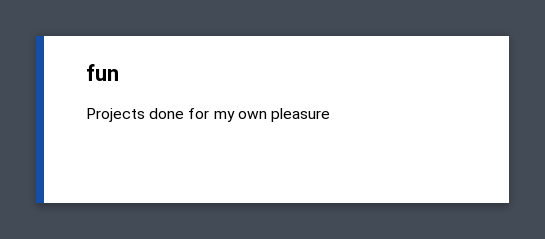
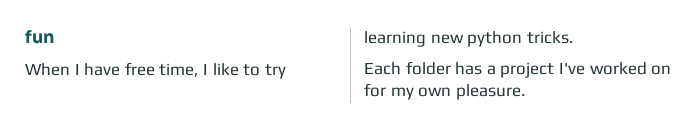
[86,108,185,122] Projects done -> [25,62,286,79] [364,31,573,47] [364,61,672,78] When I have free time, I like to try learning new python tricks. // Each folder has a project I've worked on
[270,108,330,122] pleasure -> [455,84,525,100] pleasure.

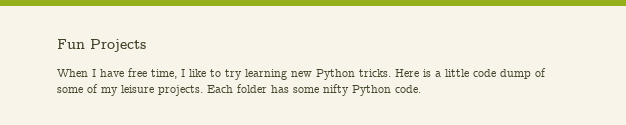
[25,30,54,44] fun -> [57,39,146,52] Fun Projects
[467,31,523,47] python -> [316,69,355,80] Python
[364,61,672,78] [364,83,525,100] // Each folder has a project I've worked on for my own pleasure. -> [395,68,546,79] [57,84,421,96] Here is a little code dump of some of my leisure projects. Each folder has some nifty Python code.

